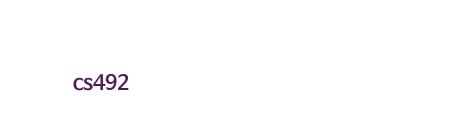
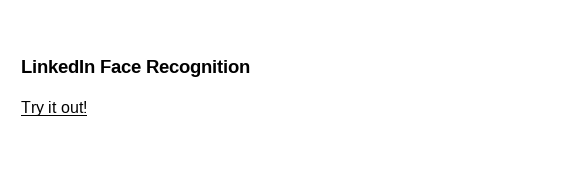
[73,73,129,91] cs492 -> [21,60,250,77] [21,101,87,116] LinkedIn Face Recognition // Try it out!

